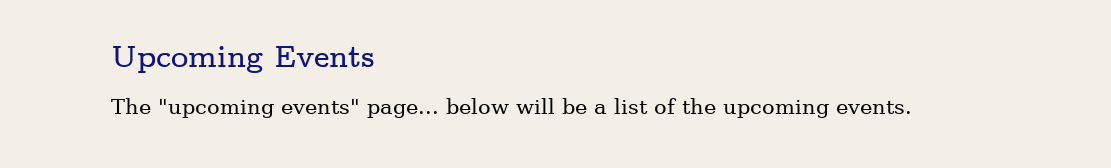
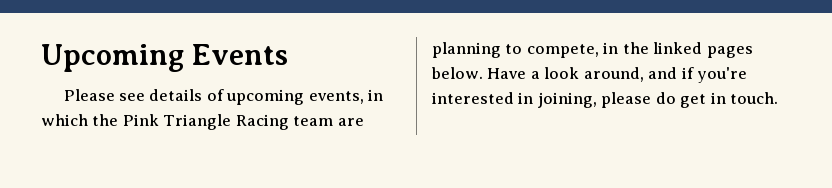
[111,98,912,118] The "upcoming events" page... below will be a list of the upcoming events. -> [63,89,384,105] [41,114,364,130] [432,42,753,58] [431,67,748,83] [432,92,779,108] Please see details of upcoming events, in which the Pink Triangle Racing team are planning to compete, in the linked pages below. Have a look around, and if you're interested in joining, please do get in touch.

